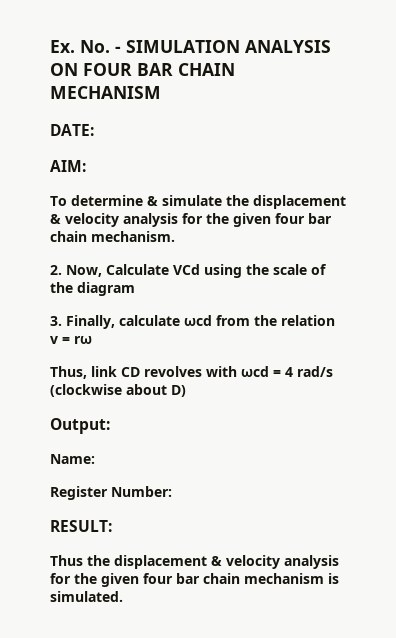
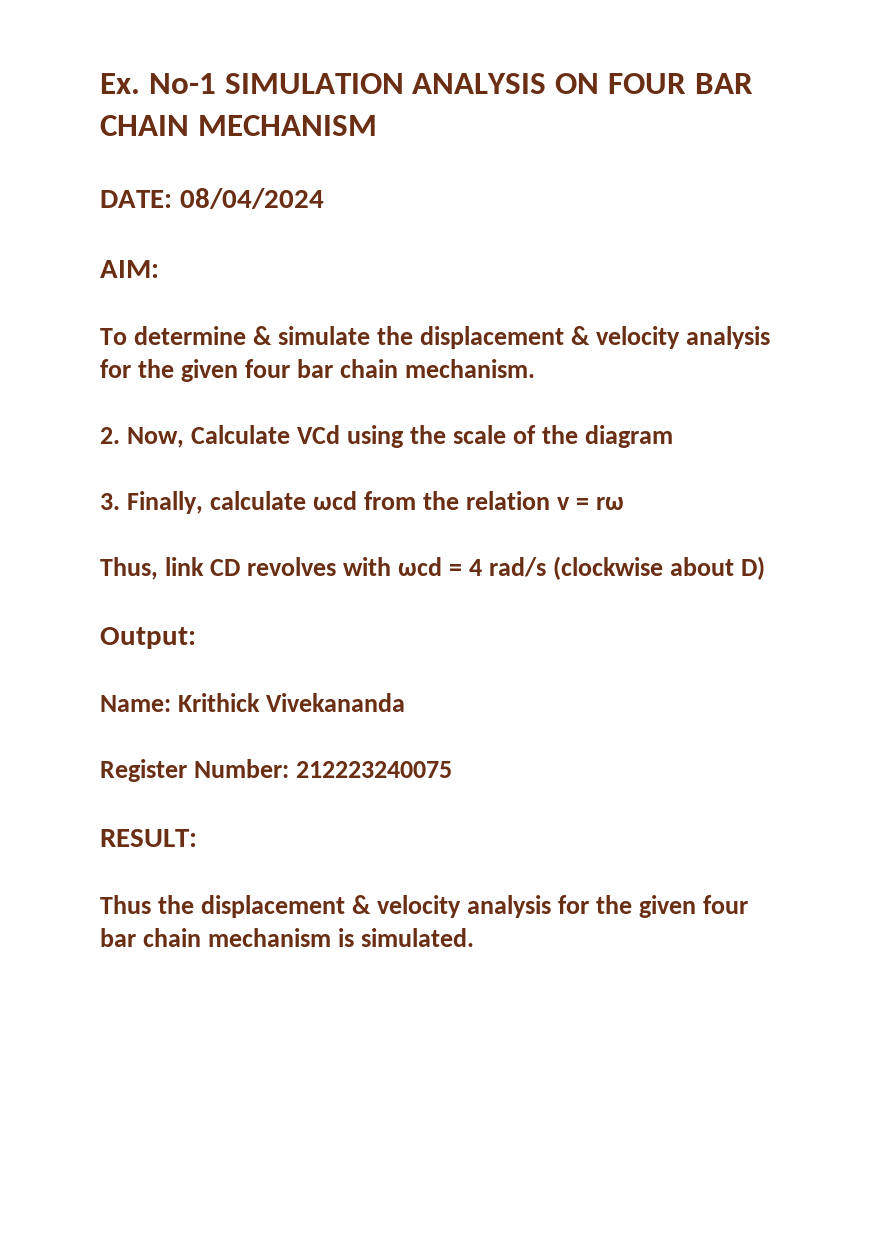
[80,40,121,53] No. - -> [148,73,216,94] No-1
(94, 130) none -> [179,188,324,209] 08/04/2024
(95, 459) none -> [178,693,406,712] Krithick Vivekananda
(172, 491) none -> [296,761,453,778] 212223240075

